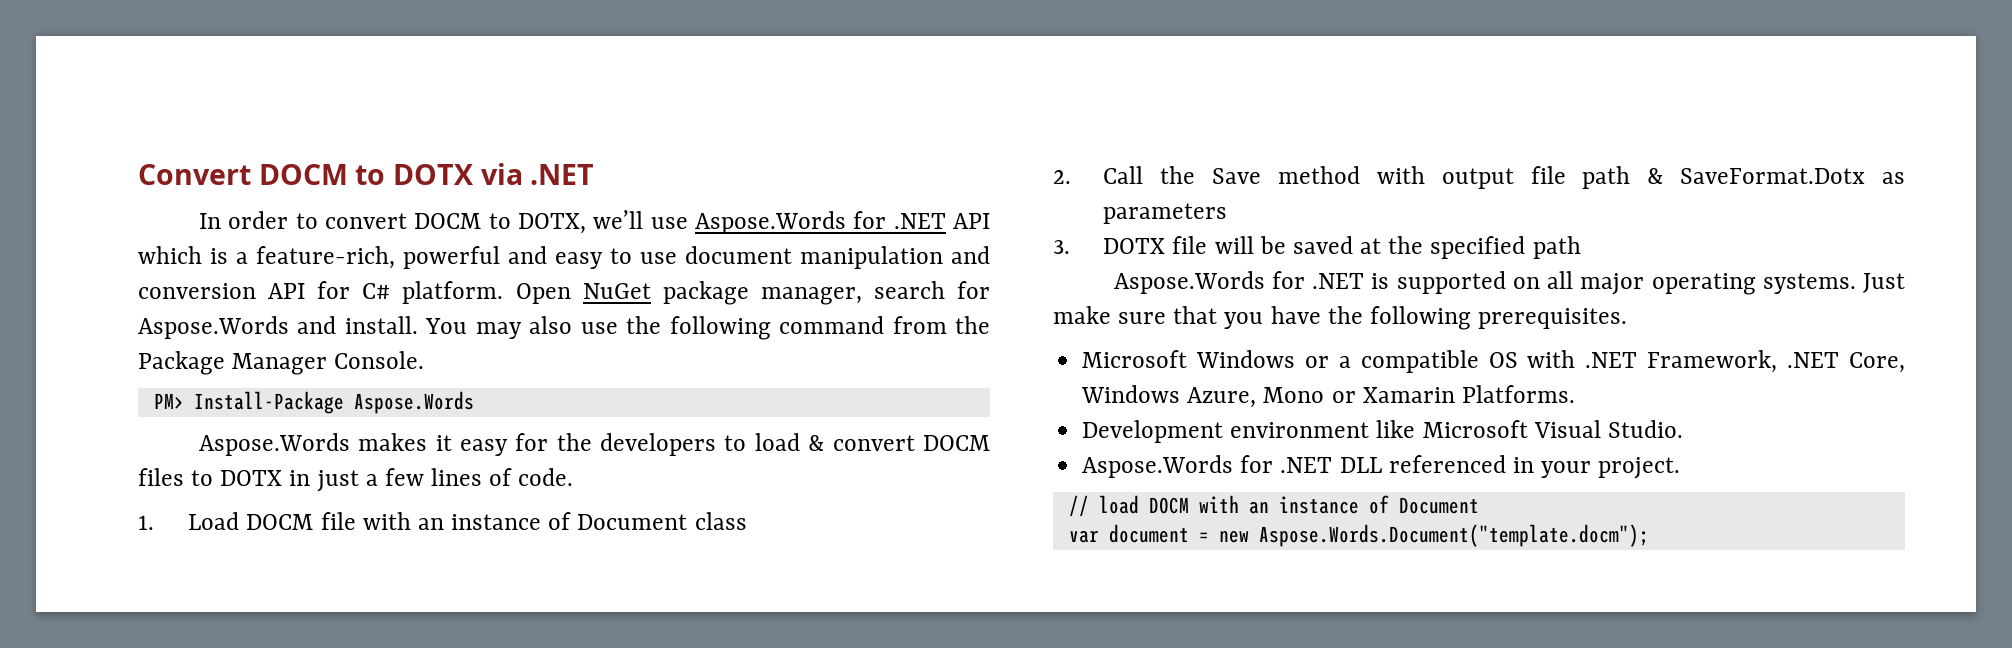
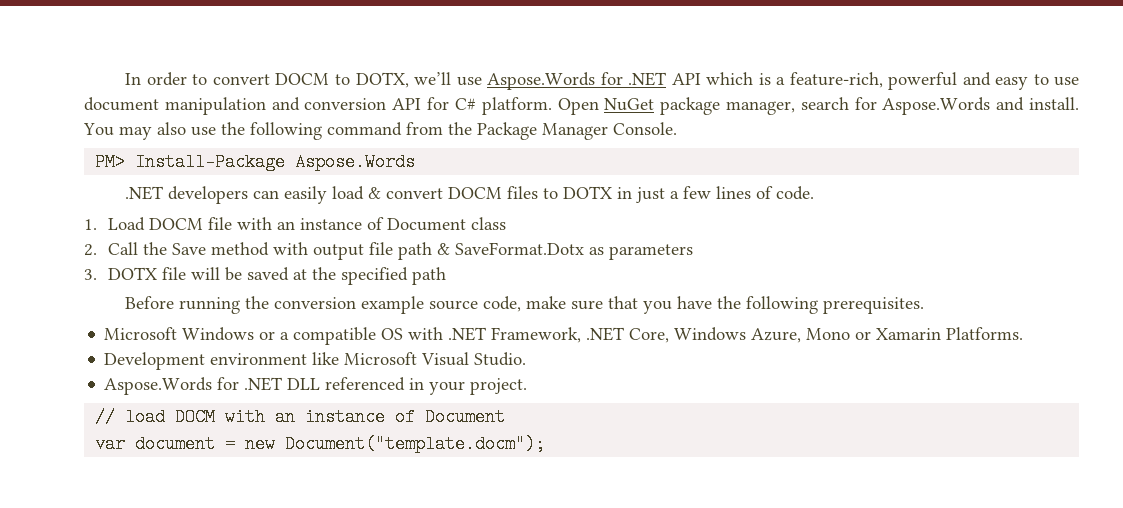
[138,163,595,185] Convert DOCM to DOTX via .NET // -> (125, 79) none
[198,433,747,456] Aspose.Words makes it easy for the developers to -> [125,186,328,204] .NET developers can easily
[1113,271,1905,295] Aspose.Words for .NET is supported on all major operating systems. Just -> [125,296,522,314] Before running the conversion example source code,
[1258,524,1649,547] Aspose.Words.Document("template.docm"); -> [285,435,546,453] Document("template.docm");

